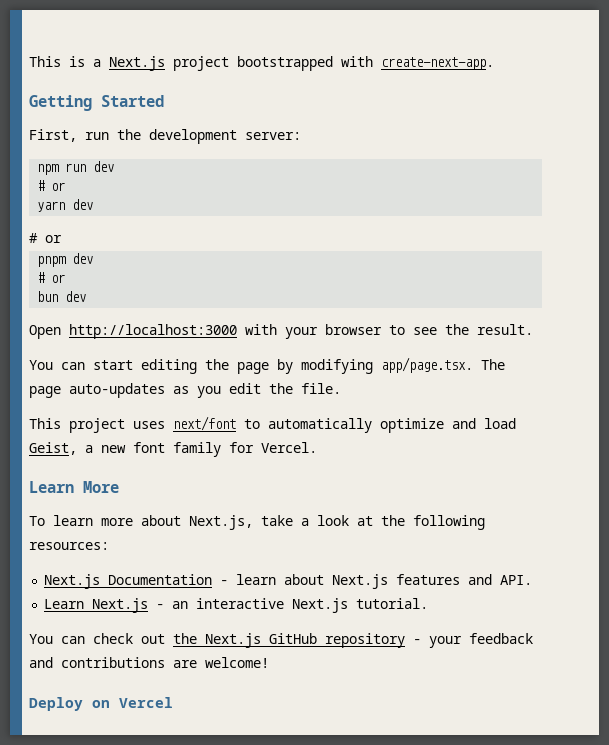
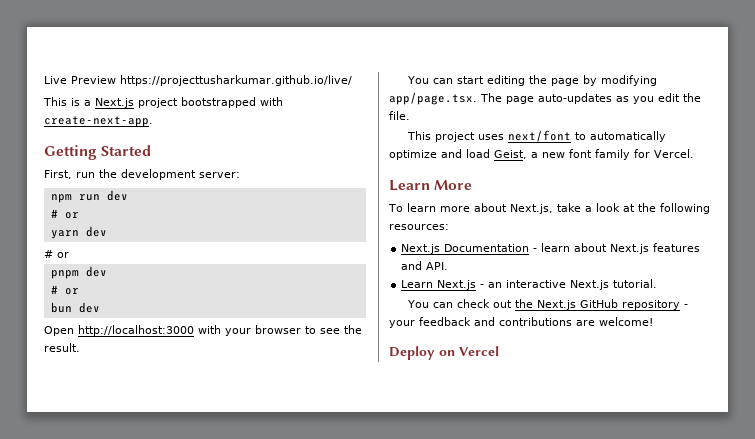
(29, 61) none -> [44,75,352,86] Live Preview https://projecttusharkumar.github.io/live/ //

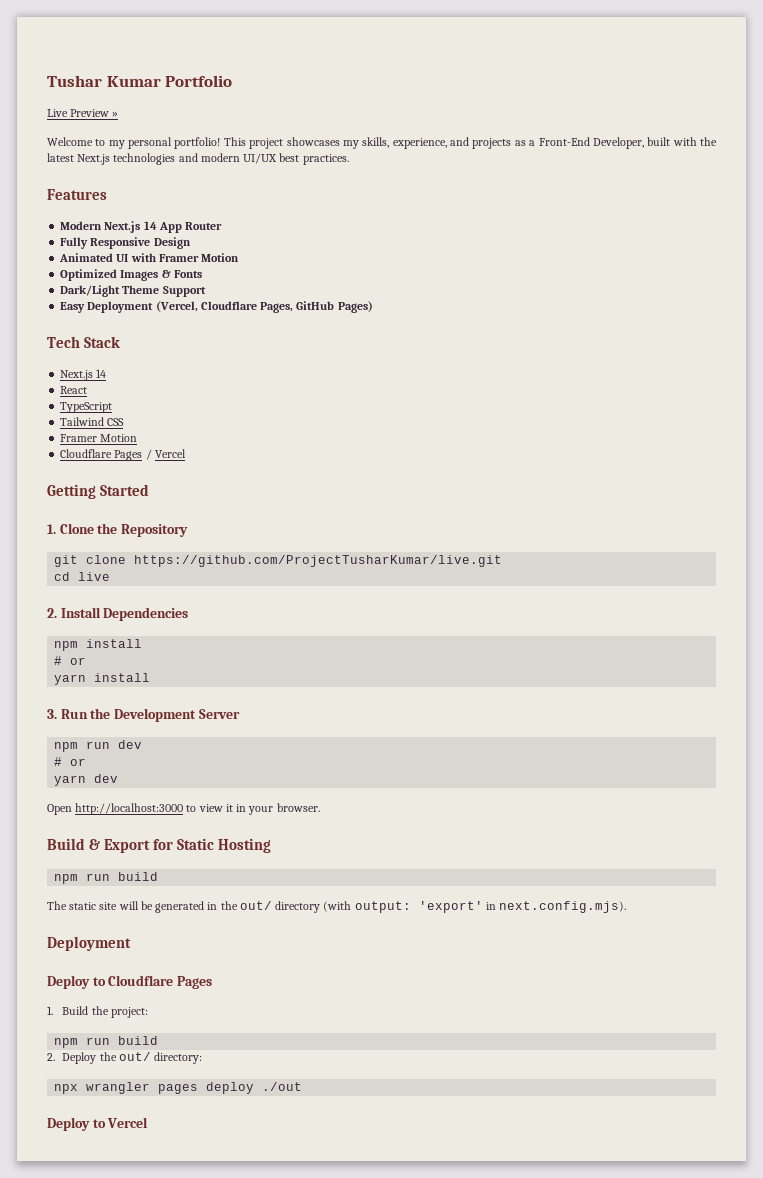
[44,75,352,86] [43,97,283,108] [44,116,153,127] [44,145,152,160] [44,169,240,180] Live Preview https://projecttusharkumar.github.io/live/ // This is a Next.js project bootstrapped with create-next-app. // Getting Started // First, run the development server: -> [47,75,233,87] [47,109,119,117] [47,137,717,149] [47,153,349,165] [47,189,107,200] [60,221,223,233] [60,237,191,249] [59,253,240,262] [60,269,202,281] [60,285,206,297] [60,301,373,313] [47,336,121,348] [60,369,107,381] [60,386,88,394] [60,402,113,413] [60,417,125,426] [60,434,138,442] [60,449,186,461] [47,484,150,499] [47,523,188,537] [54,555,503,567] [54,572,111,581] [47,607,189,621] [54,639,143,651] [54,656,87,665] [54,673,151,685] [47,708,240,722] Tushar Kumar Portfolio // Live Preview » // Welcome to my personal portfolio! This project showcases my skills, experience, and projects as a Front-End Developer, built with the latest Next.js technologies and modern UI/UX best practices. // Features // Modern Next.js 14 App Router // Fully Responsive Design // Animated UI with Framer Motion // Optimized Images & Fonts // Dark/Light Theme Support // Easy Deployment (Vercel, Cloudflare Pages, GitHub Pages) // Tech Stack // Next.js 14 // React // TypeScript // Tailwind CSS // Framer Motion // Cloudflare Pages / Vercel // Getting Started // 1. Clone the Repository // git clone https://github.com/ProjectTusharKumar/live.git // cd live // 2. Install Dependencies // npm install // # or // yarn install // 3. Run the Development Server
[44,250,69,258] [50,266,107,279] [50,285,79,295] [50,302,100,313] [44,325,362,336] [44,343,80,352] [407,75,658,86] [389,92,701,105] [389,111,410,120] [407,130,667,142] [389,149,694,160] [389,180,473,191] [388,203,710,214] [389,224,449,230] [401,243,701,254] [401,261,449,270] [401,279,658,290] [407,299,689,310] [389,317,653,328] [389,346,455,360] # or // pnpm dev // # or // bun dev // Open http://localhost:3000 with your browser to see the result. // You can start editing the page by modifying app/page.tsx. The page auto-updates as you edit the file. // This project uses next/font to automatically optimize and load Geist, a new font family for Vercel. // Learn More // To learn more about Next.js, take a look at the following resources: // Next.js Documentation - learn about Next.js features and API. // Learn Next.js - an interactive Next.js tutorial. // You can check out the Next.js GitHub repository - your feedback and contributions are welcome! // Deploy on -> [47,803,320,815] [47,838,272,853] [54,872,159,884] [47,901,627,913] [47,936,131,951] [47,975,212,989] [47,1006,148,1018] [54,1036,159,1048] [47,1052,203,1064] [54,1082,303,1094] [47,1117,106,1131] Open http://localhost:3000 to view it in your browser. // Build & Export for Static Hosting // npm run build // The static site will be generated in the out/ directory (with output: 'export' in next.config.mjs). // Deployment // Deploy to Cloudflare Pages // 1. Build the project: // npm run build // 2. Deploy the out/ directory: // npx wrangler pages deploy ./out // Deploy to

